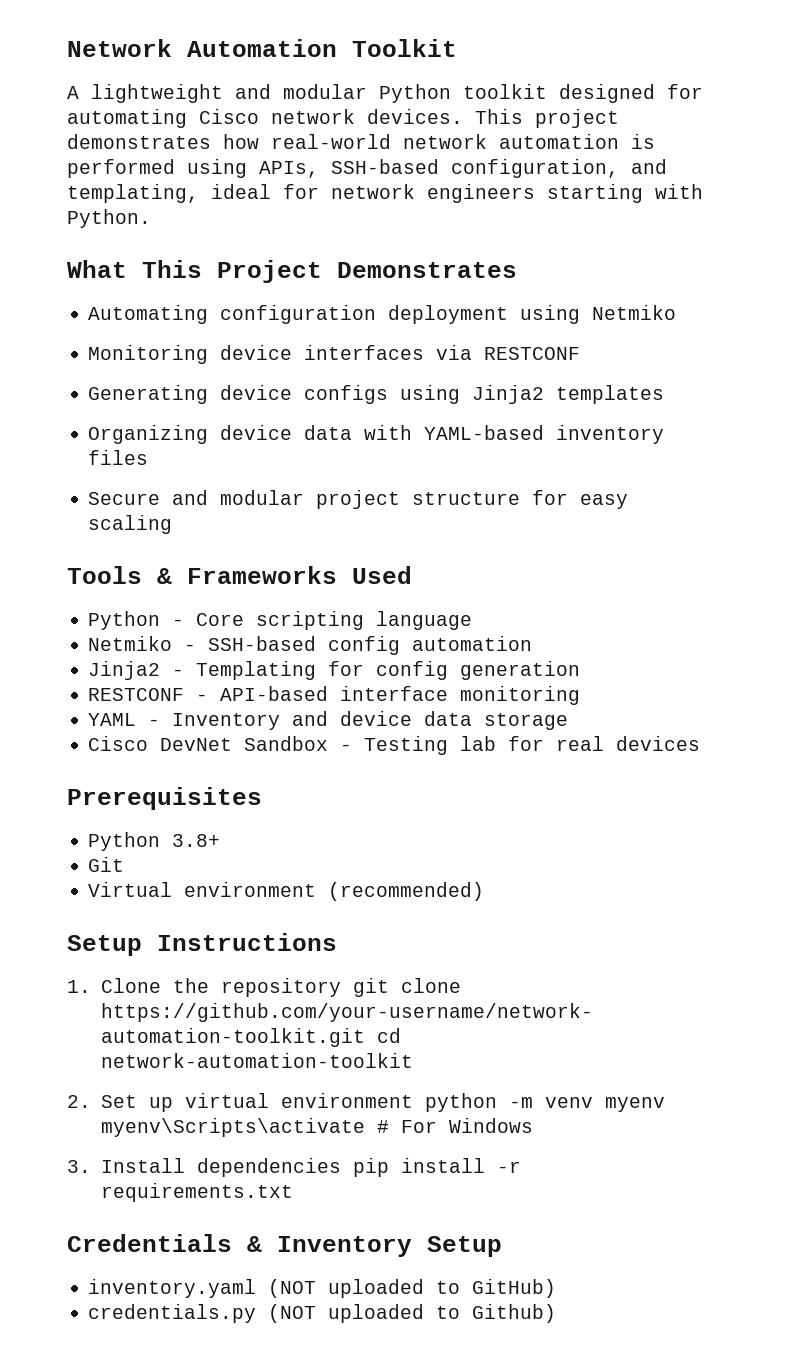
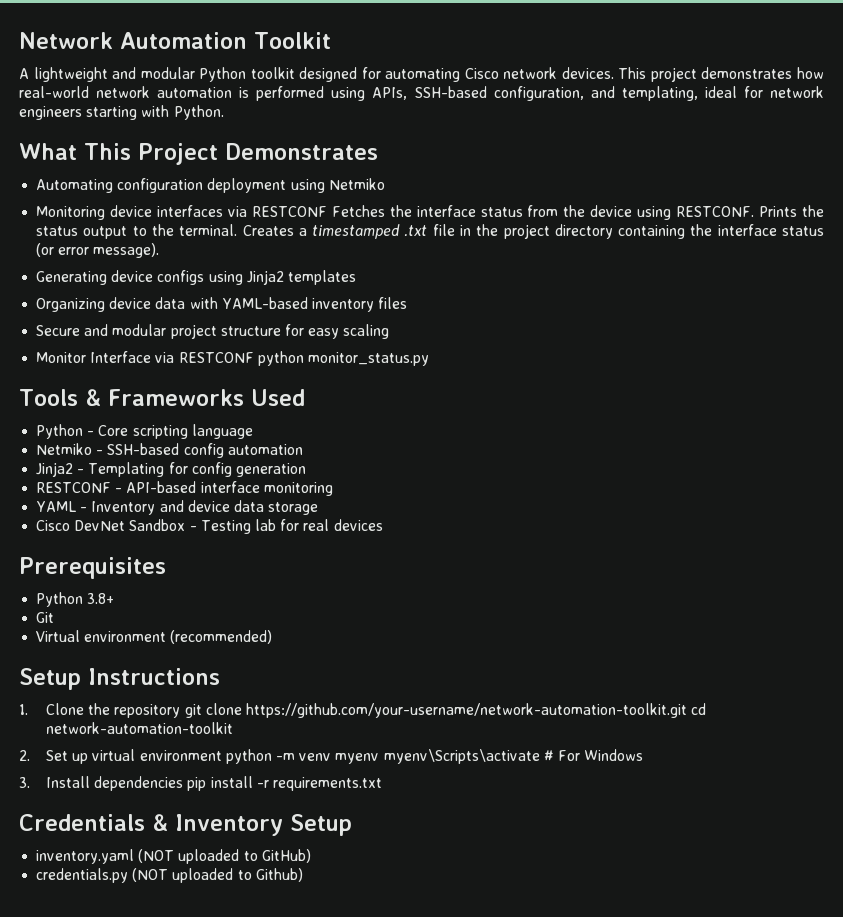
(581, 353) none -> [331,205,825,220] [36,224,824,239] [36,243,160,258] Fetches the interface status from the device using RESTCONF. Prints the status output to the terminal. Creates a timestamped .txt file in the project directory containing the interface status (or error message).
(173, 524) none -> [36,351,429,366] // Monitor Interface via RESTCONF python monitor_status.py

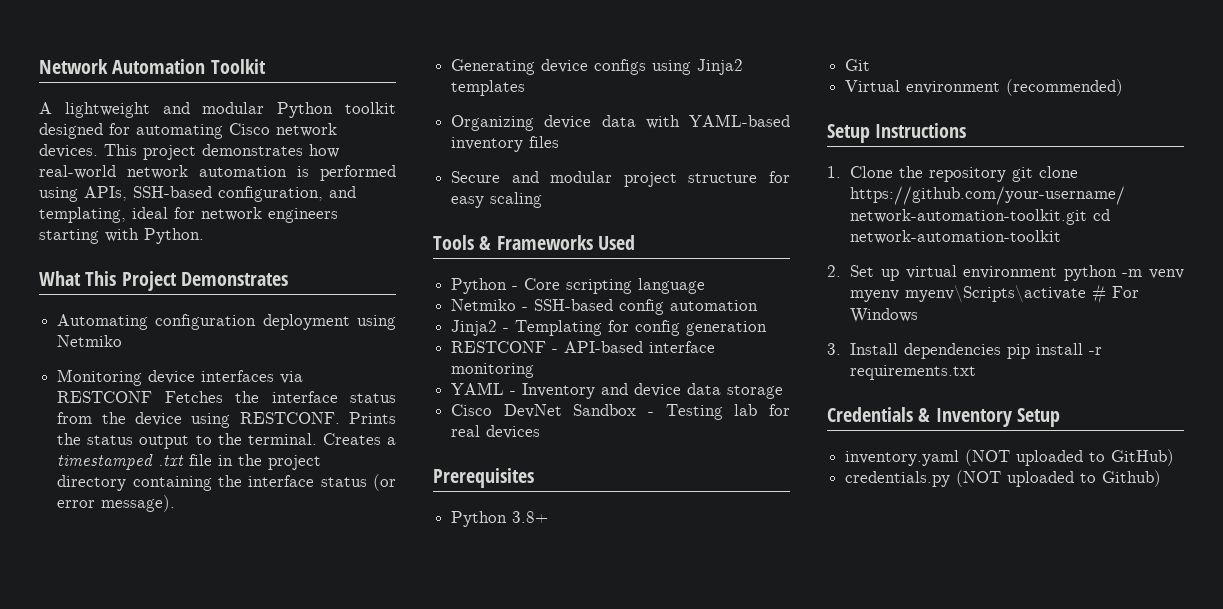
[36,351,429,366] // Monitor Interface via RESTCONF python monitor_status.py -> (543, 200) none

